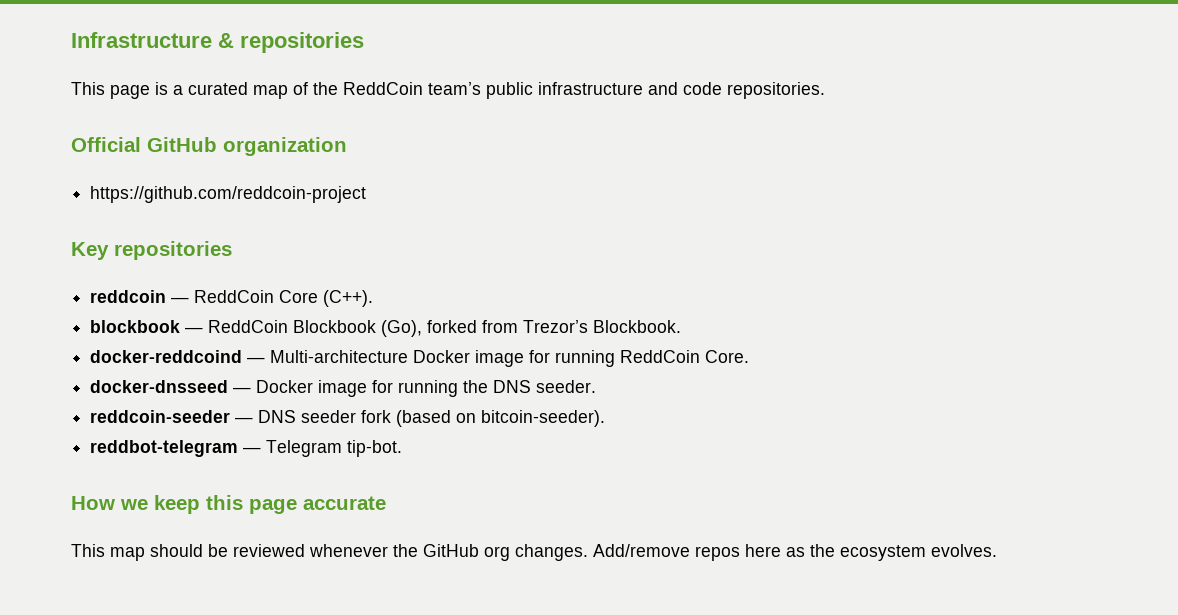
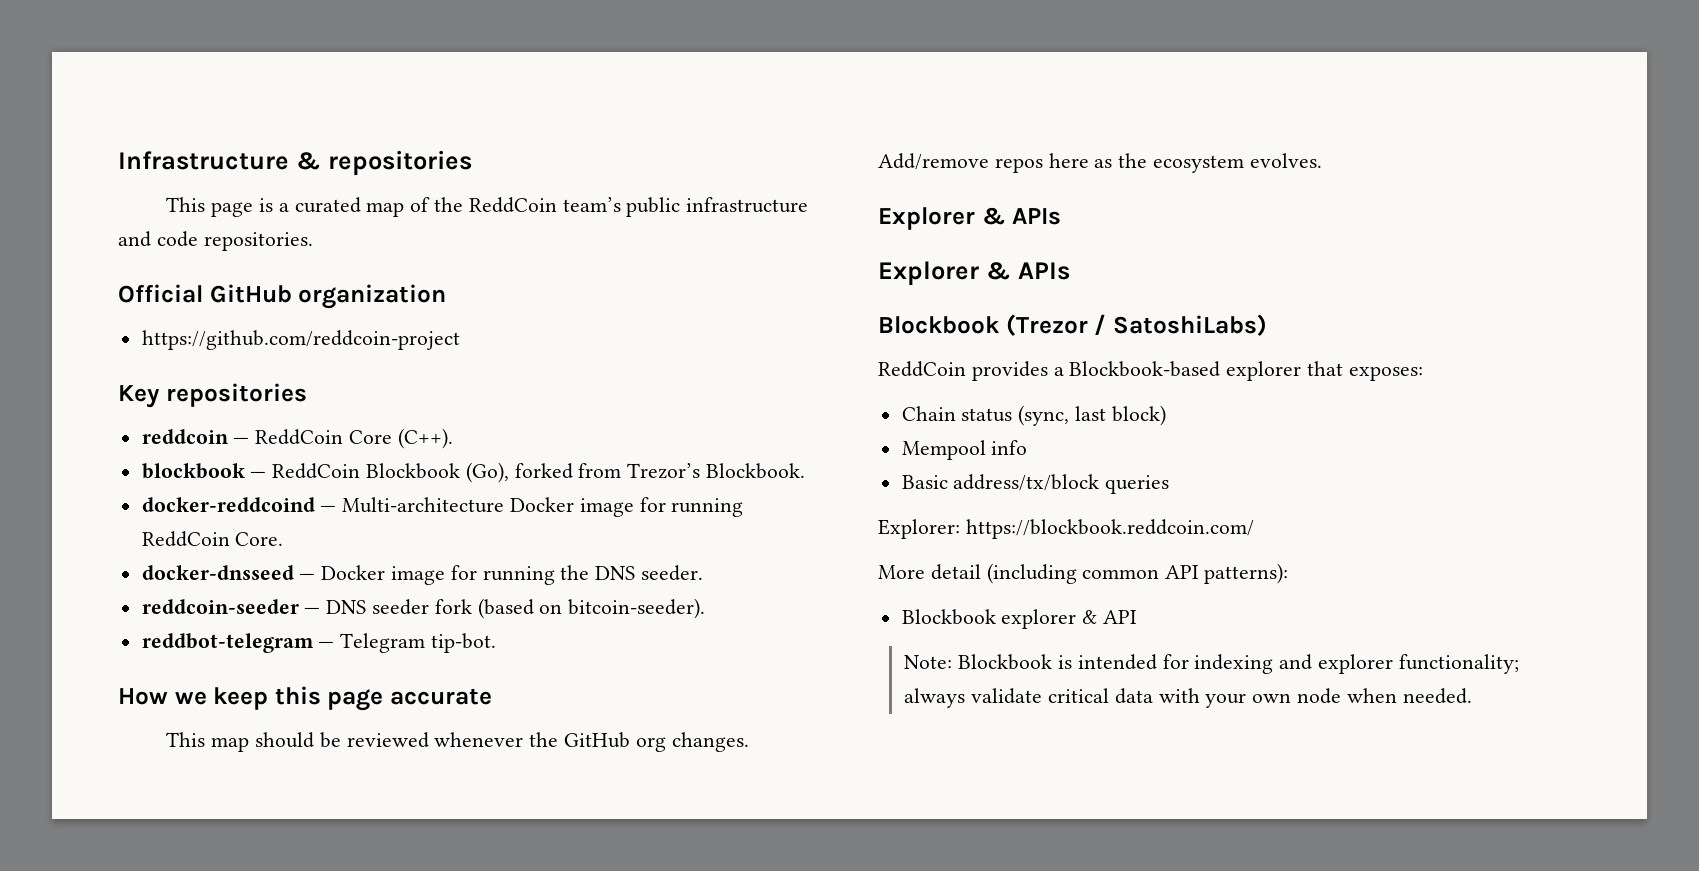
(997, 550) none -> [878,207,1062,230] [878,261,1070,286] [878,314,1267,336] [878,361,1423,381] [901,405,1166,426] [901,440,1028,460] [901,474,1170,494] [878,519,1254,539] [878,563,1289,584] [901,609,1138,629] [904,654,1519,674] [904,688,1472,708] // Explorer & APIs // Explorer & APIs // Blockbook (Trezor / SatoshiLabs) // ReddCoin provides a Blockbook-based explorer that exposes: // Chain status (sync, last block) // Mempool info // Basic address/tx/block queries // Explorer: https://blockbook.reddcoin.com/ // More detail (including common API patterns): // Blockbook explorer & API // Note: Blockbook is intended for indexing and explorer functionality; always validate critical data with your own node when needed.

